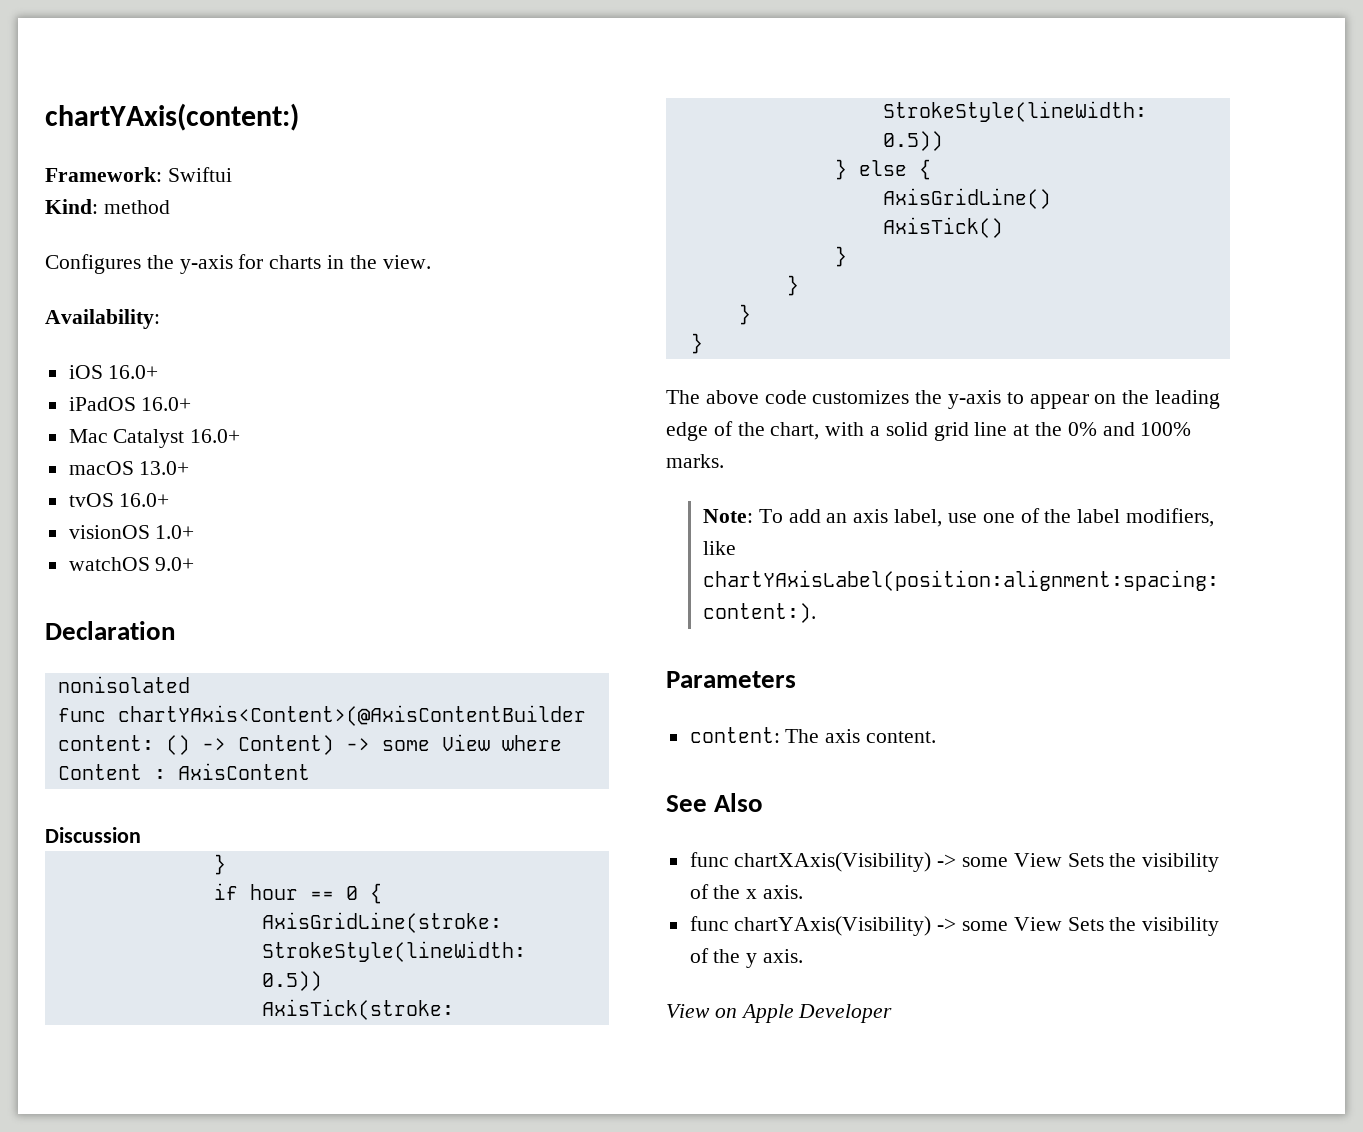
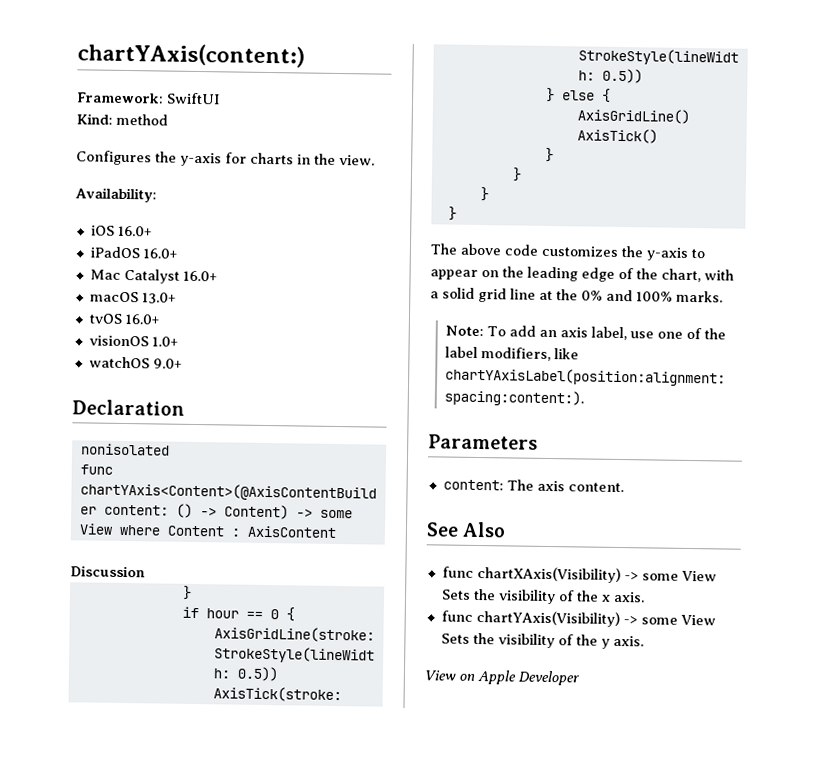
[167,167,232,182] Swiftui -> [166,92,220,105] SwiftUI

